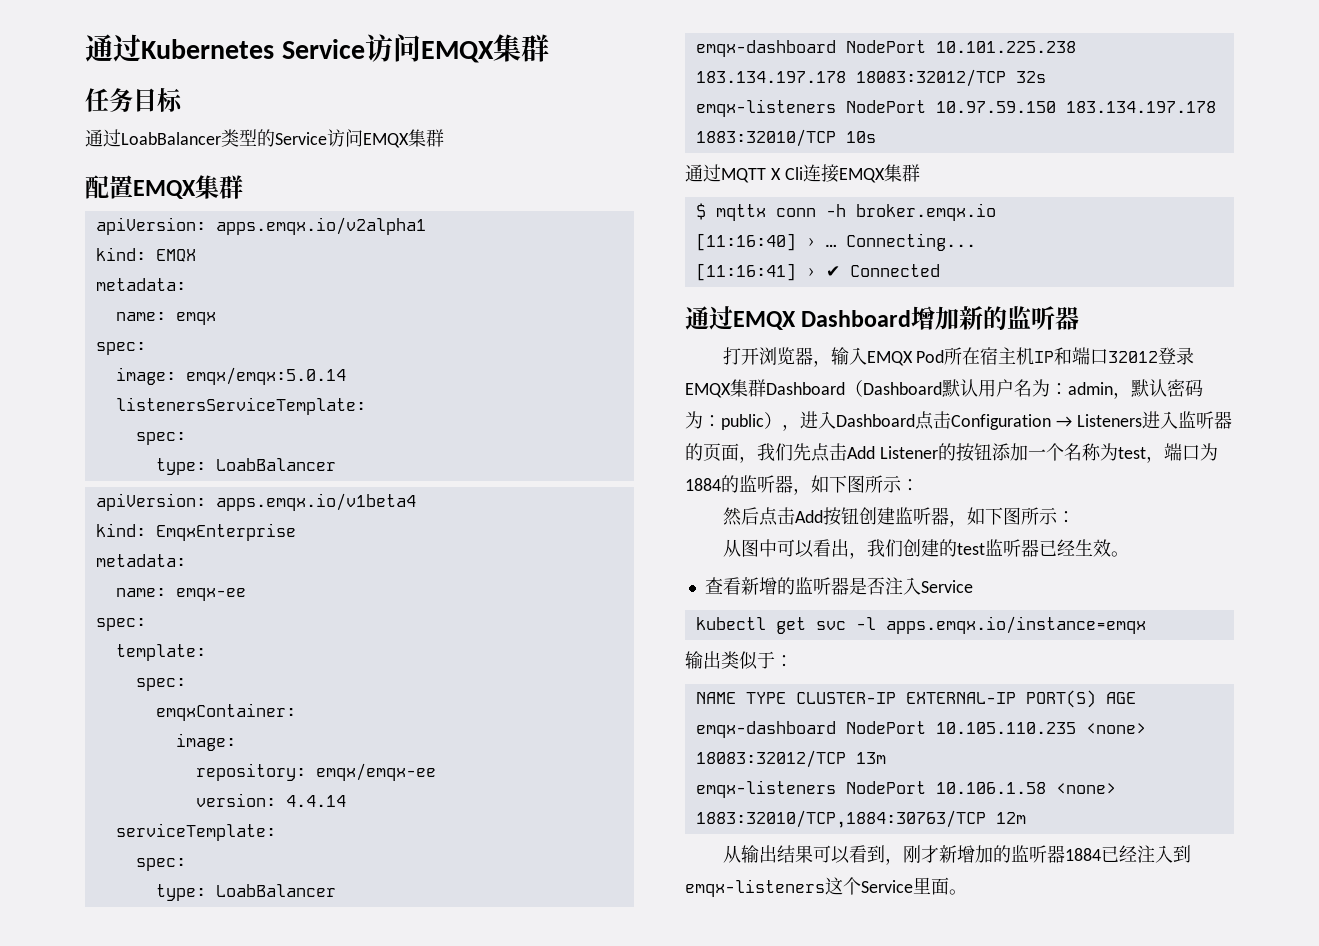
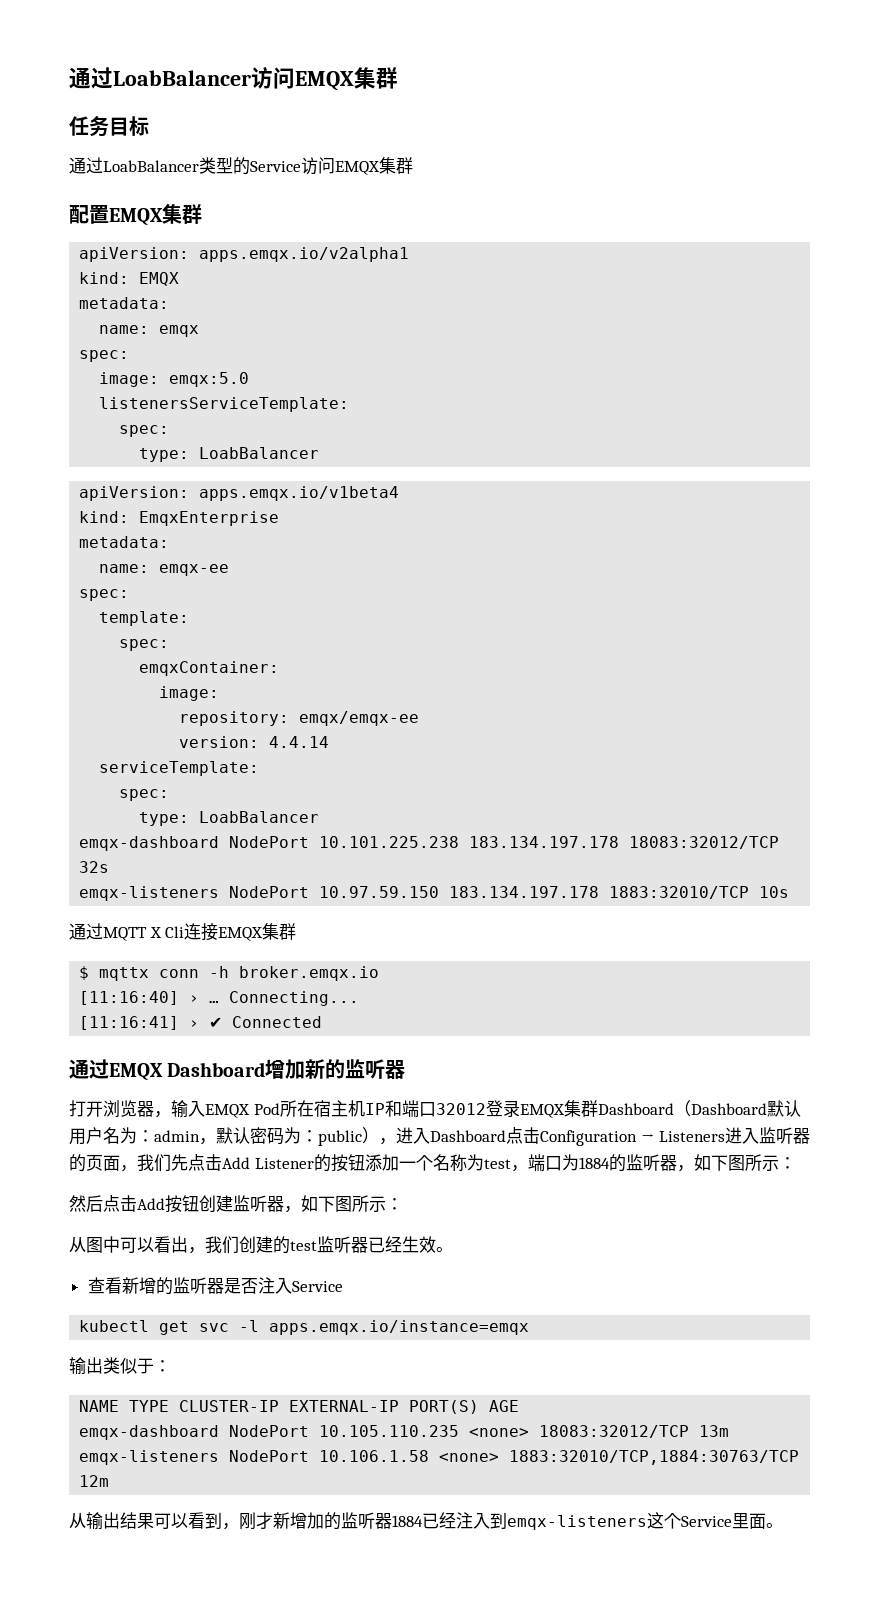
[85,34,365,62] 通过Kubernetes Service -> [69,67,251,89] 通过LoabBalancer
[185,367,346,385] emqx/emqx:5.0.14 -> [169,372,250,387] emqx:5.0

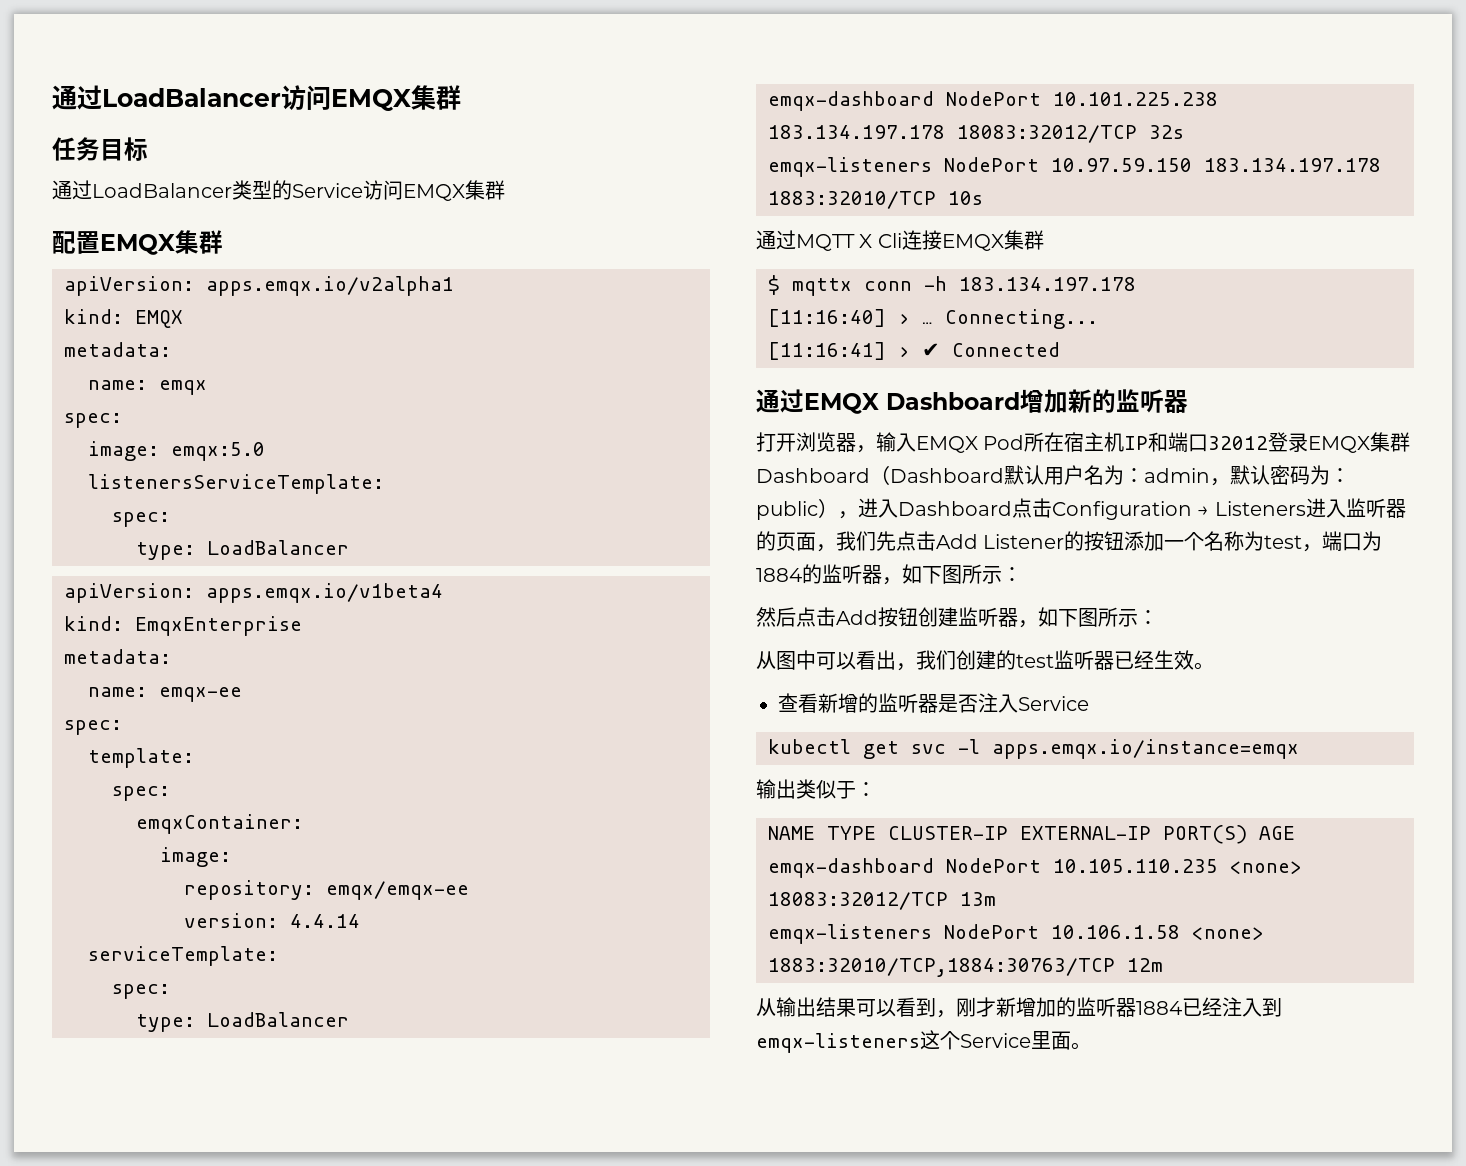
[69,67,251,89] 通过LoabBalancer -> [52,85,281,110] 通过LoadBalancer
[103,160,199,172] LoabBalancer -> [92,183,232,198] LoadBalancer
[199,447,320,459] LoabBalancer -> [207,540,349,555] LoadBalancer
[199,811,320,823] LoabBalancer -> [207,1012,349,1027] LoadBalancer
[239,966,380,981] broker.emqx.io -> [959,277,1136,291] 183.134.197.178

